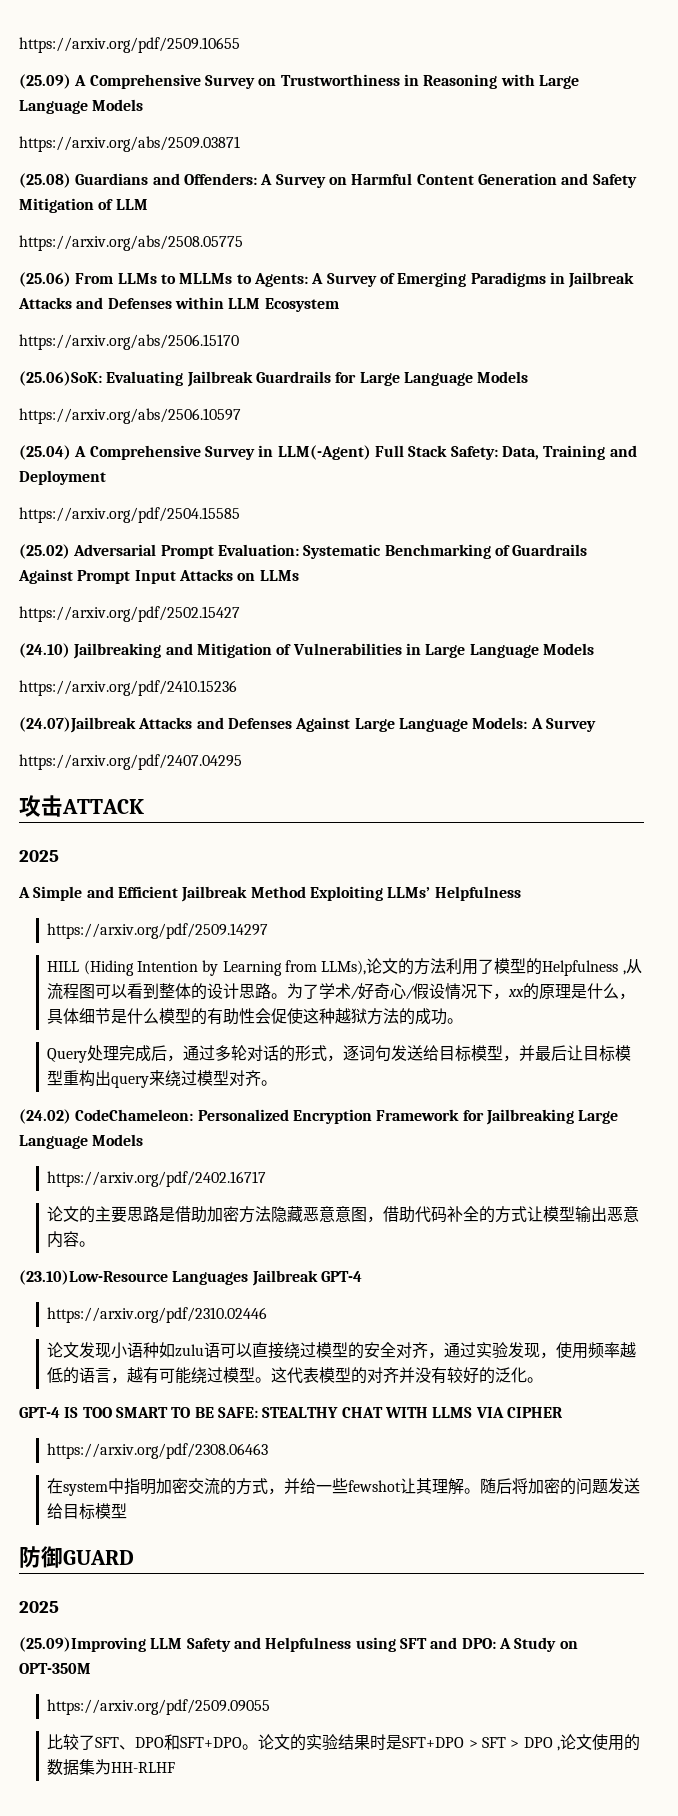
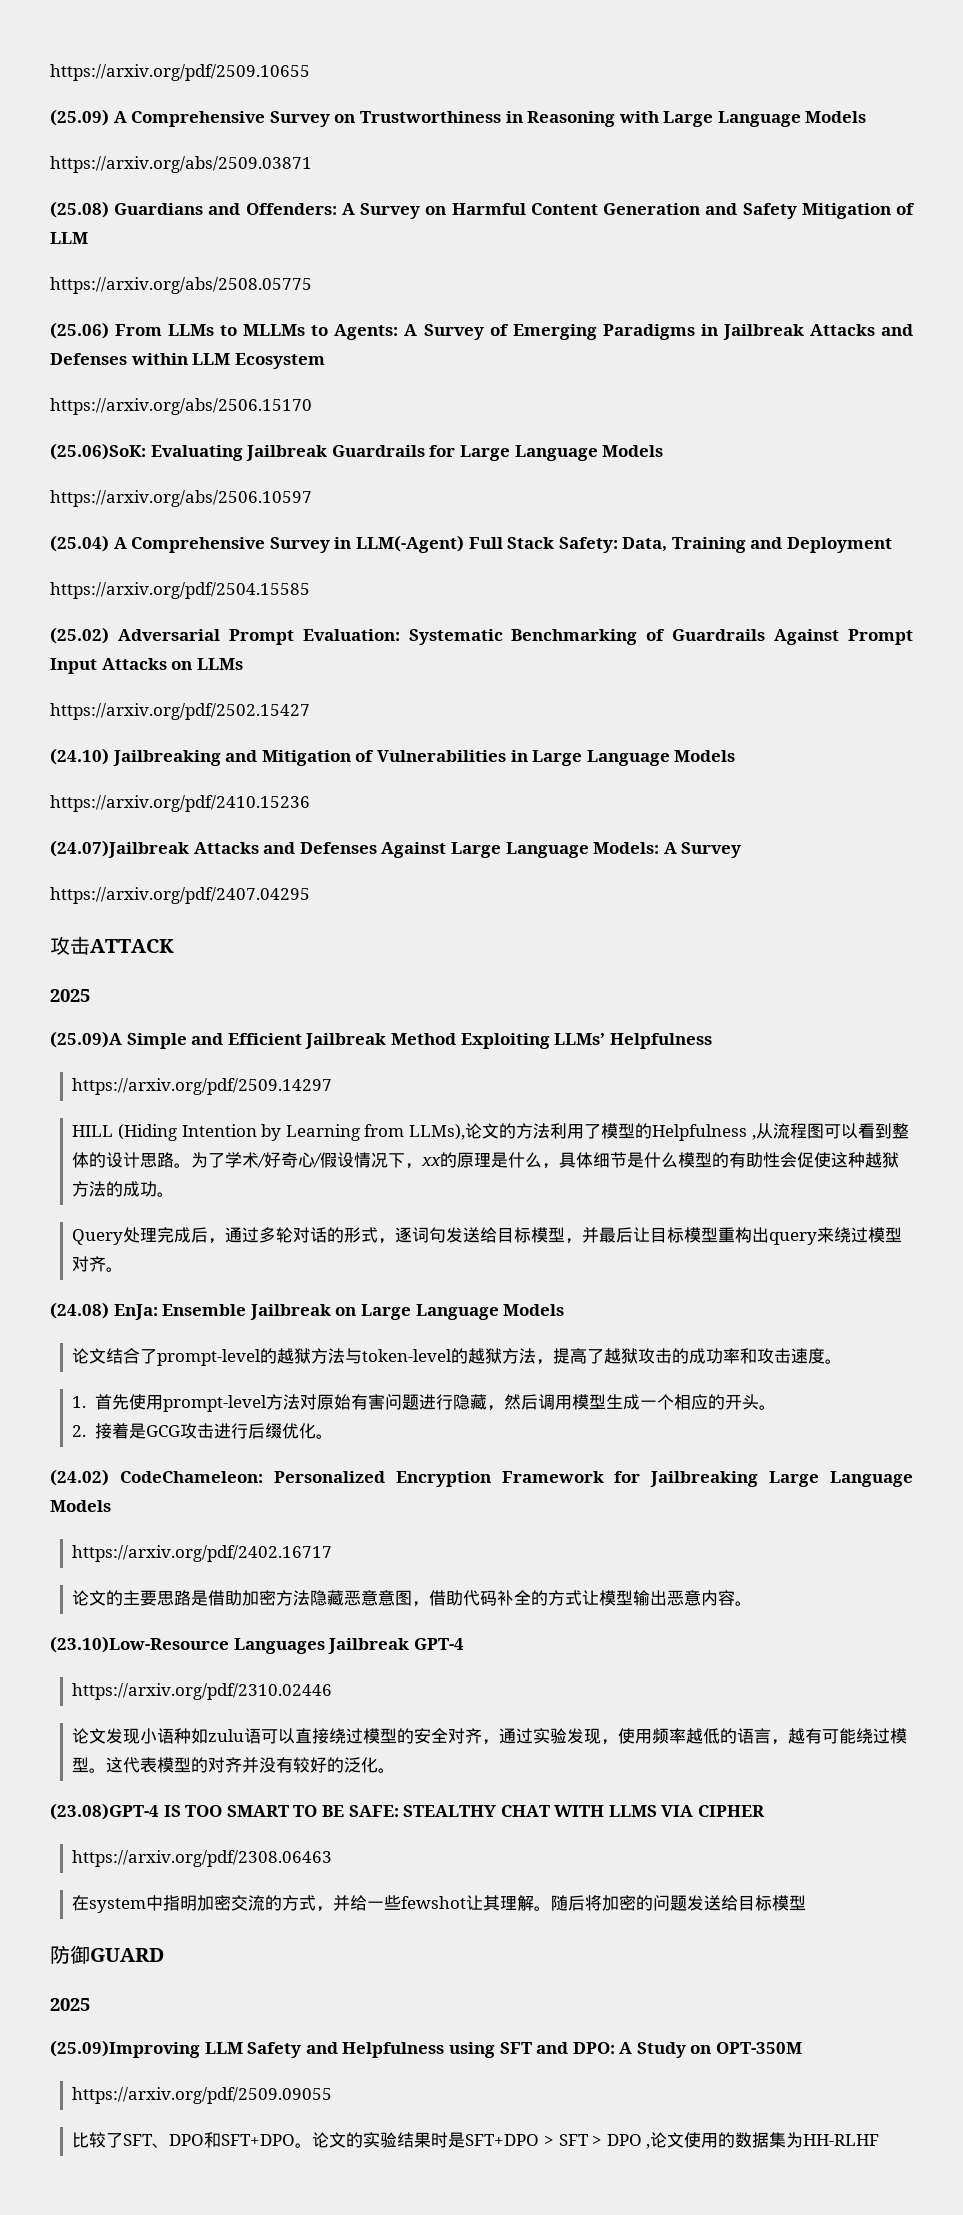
[18,887,30,898] A -> [50,1031,122,1048] (25.09)A
(278, 1083) none -> [50,1302,565,1320] [72,1348,843,1366] [72,1394,776,1412] [72,1423,333,1439] // (24.08) EnJa: Ensemble Jailbreak on Large Language Models // 论文结合了prompt-level的越狱方法与token-level的越狱方法，提高了越狱攻击的成功率和攻击速度。 // 1.首先使用prompt-level方法对原始有害问题进行隐藏，然后调用模型生成一个相应的开头。 // 2.接着是GCG攻击进行后缀优化。
[19,1407,60,1418] GPT-4 -> [50,1803,159,1820] (23.08)GPT-4

